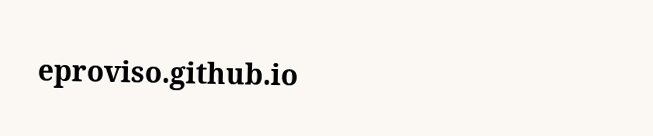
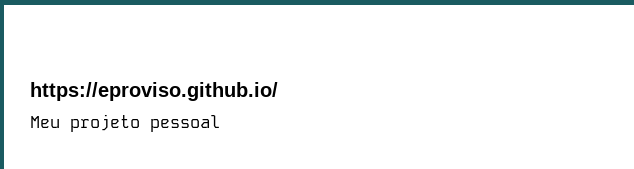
[37,58,299,93] eproviso.github.io -> [30,82,278,101] [30,114,220,132] https://eproviso.github.io/ // Meu projeto pessoal

